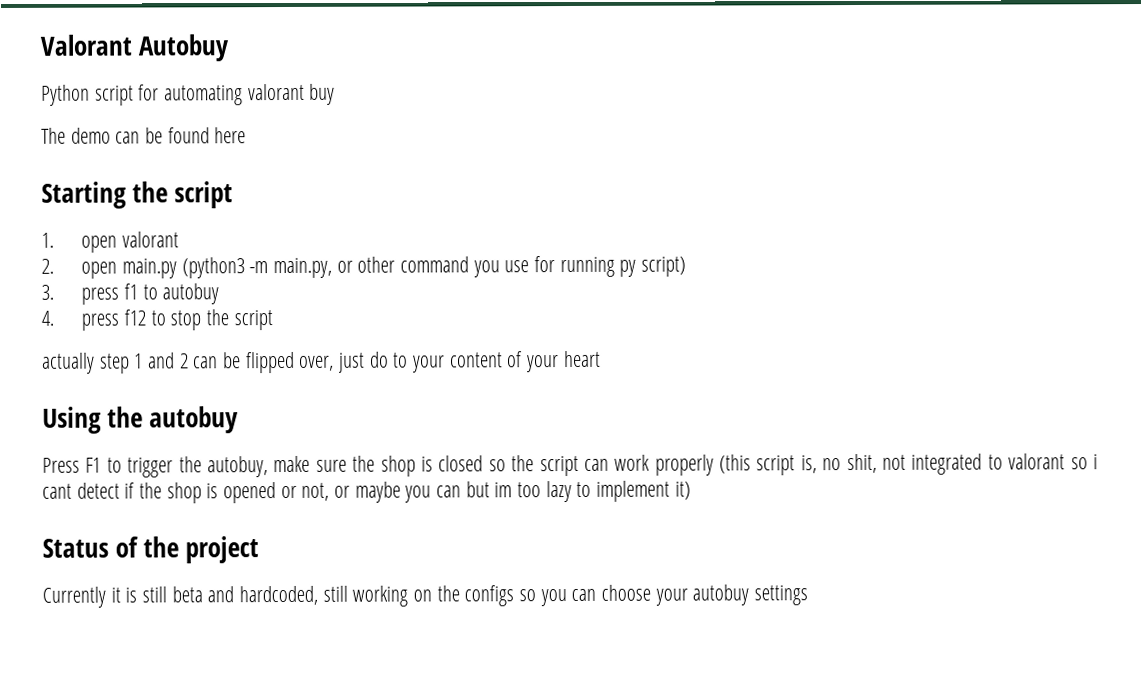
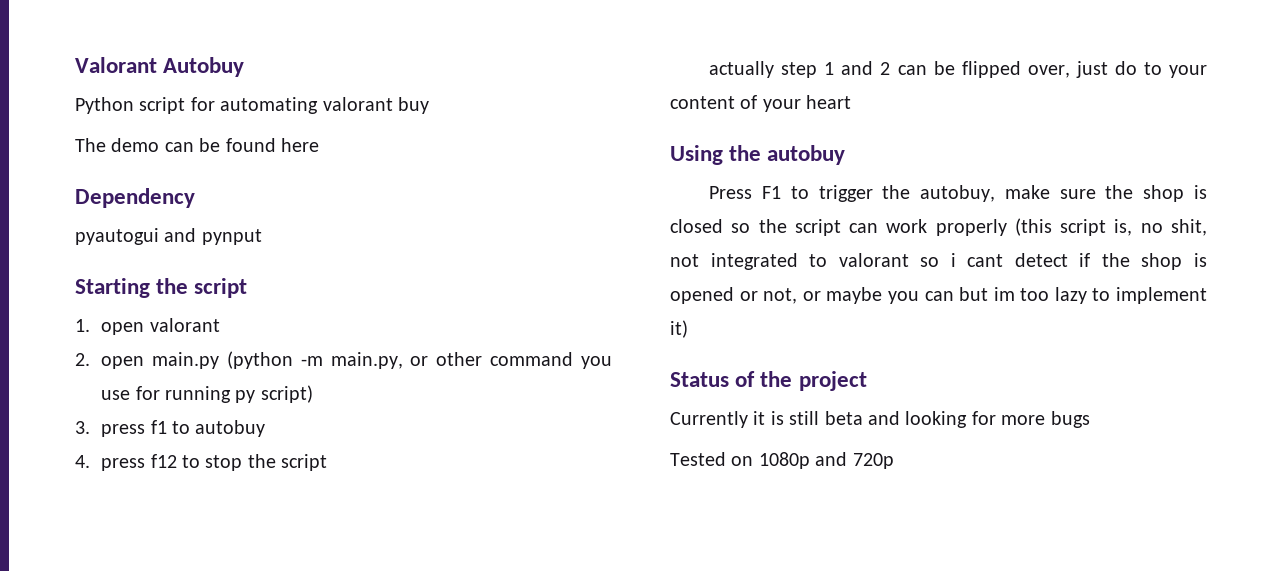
(247, 135) none -> [75,188,195,208] [75,228,262,245] // Dependency // pyautogui and pynput
[181,257,245,279] (python3 -> [226,351,293,369] (python
[239,584,809,607] hardcoded, still working on the configs so you can choose your autobuy settings -> [905,411,1090,428] [670,452,894,469] looking for more bugs // Tested on 1080p and 720p

